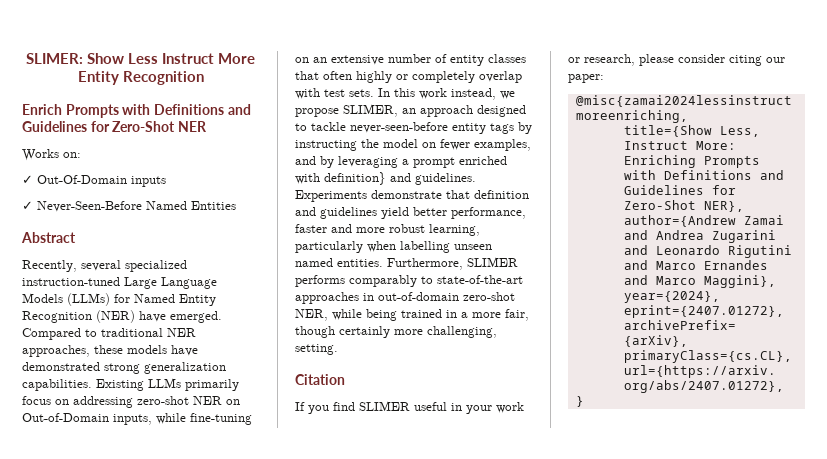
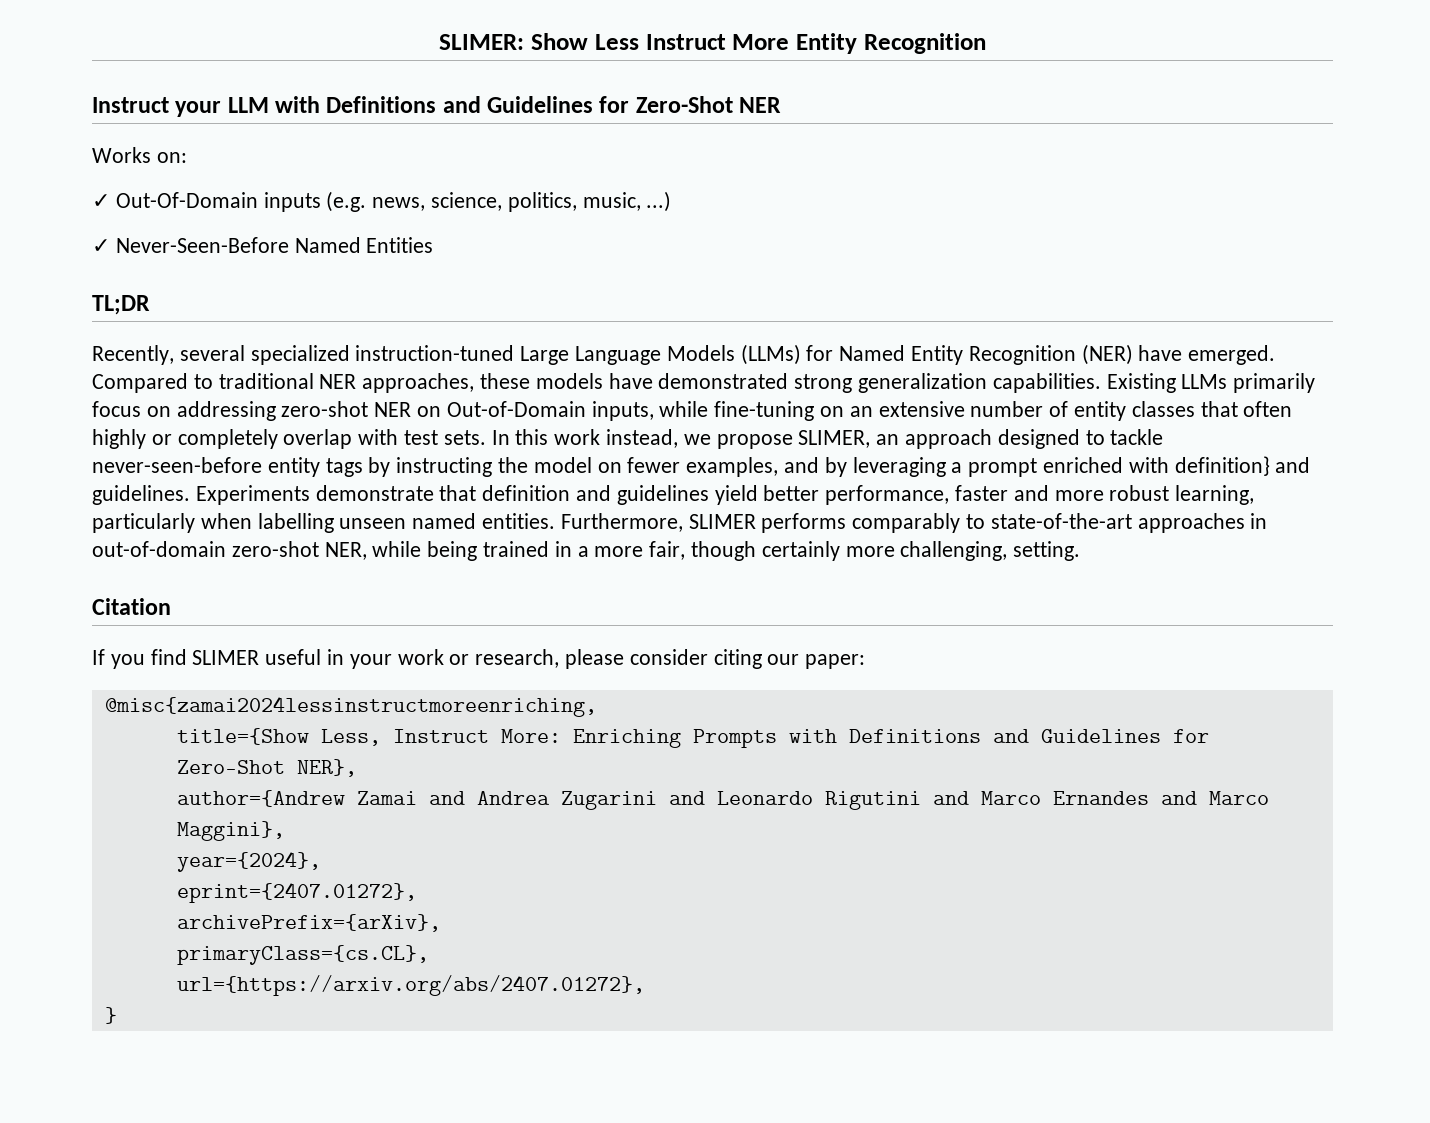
[22,104,119,118] Enrich Prompts -> [92,97,269,117] Instruct your LLM
(166, 181) none -> [326,191,672,212] (e.g. news, science, politics, music, ...)
[21,232,76,243] Abstract -> [92,295,150,315] TL;DR

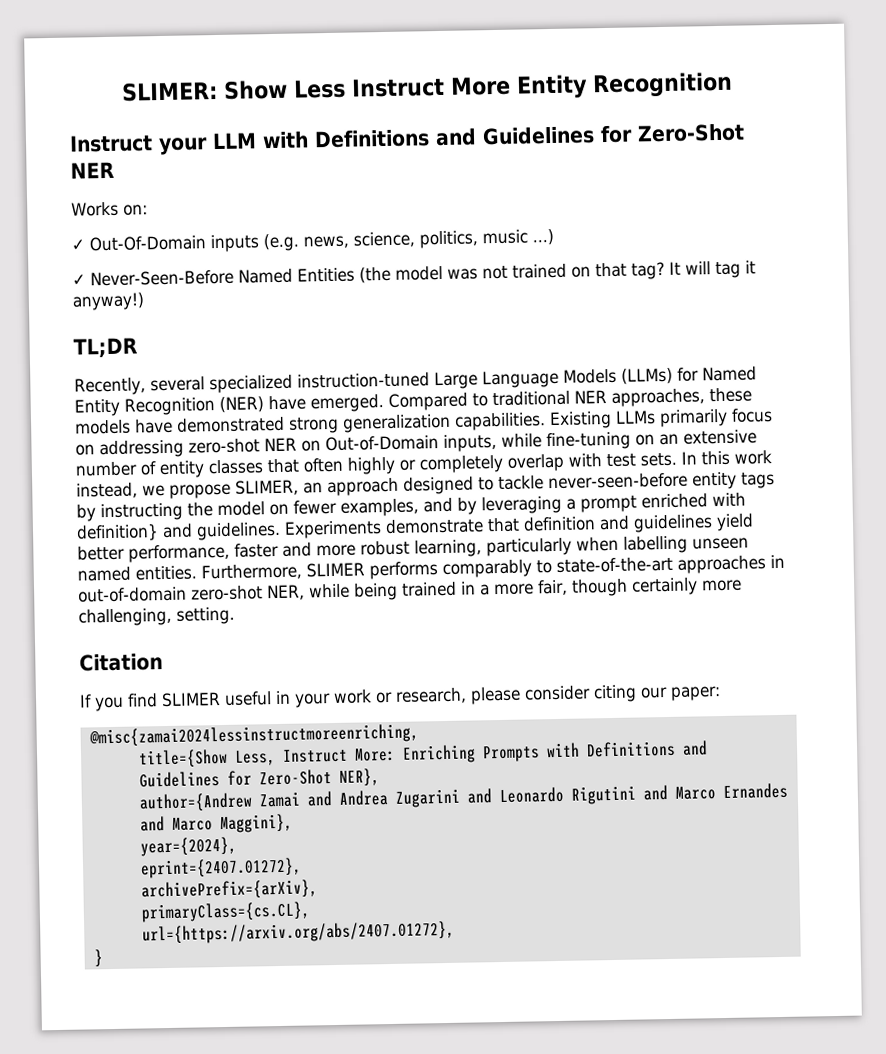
[582,192,641,211] music, -> [481,229,528,245] music
(434, 245) none -> [358,260,756,284] [72,292,145,311] (the model was not trained on that tag? It will tag it anyway!)

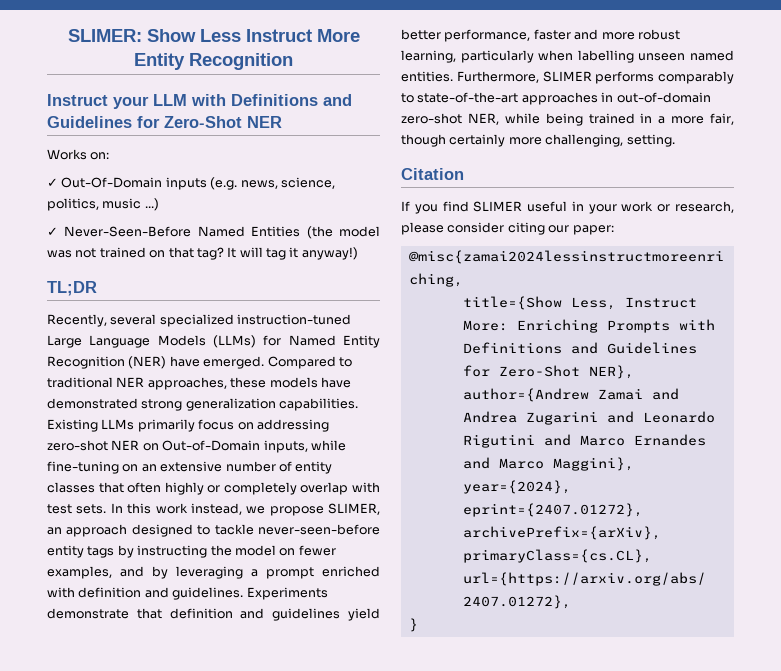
[76,524,159,542] definition} -> [78,587,142,598] definition

